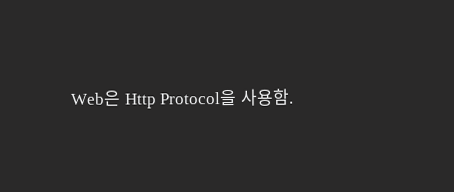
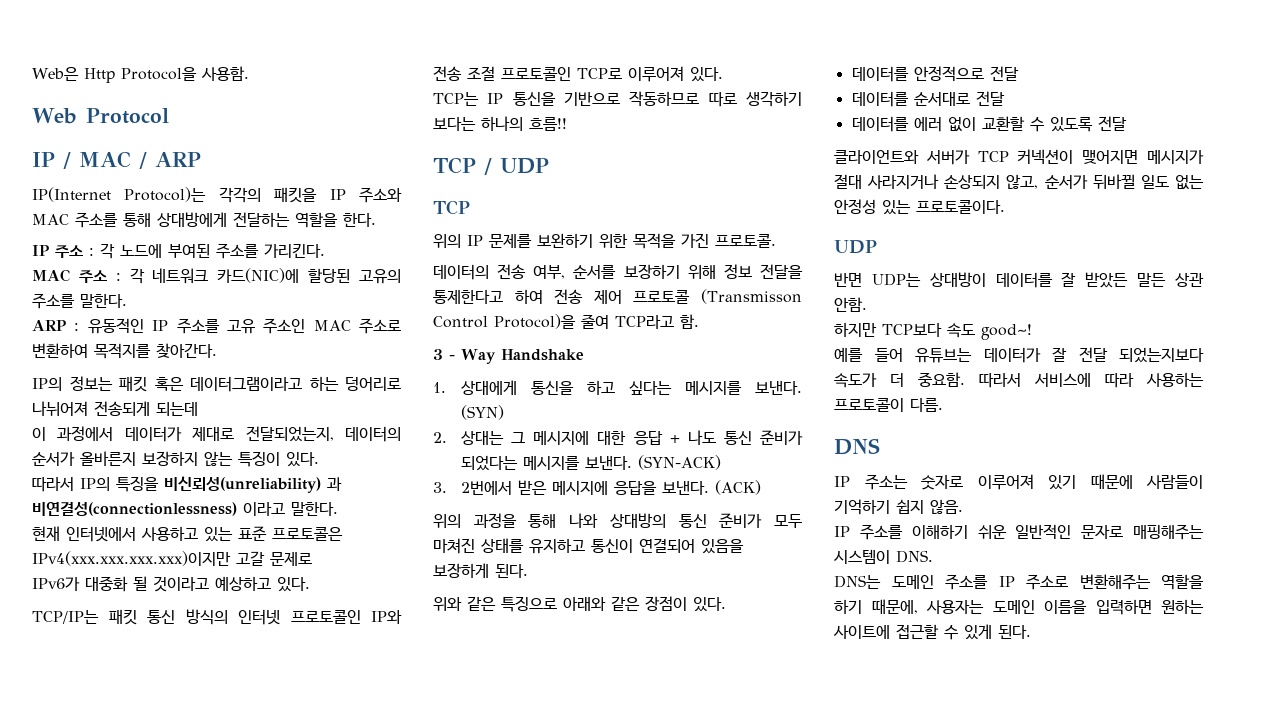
(294, 97) none -> [32,108,169,124] [32,151,201,169] [32,187,402,203] [32,212,376,228] [32,243,325,259] [32,268,401,284] [32,293,127,309] [32,318,401,334] [32,343,217,359] [32,376,401,392] [32,401,198,416] [32,426,401,442] [32,451,319,467] [32,476,342,493] [32,501,338,516] [32,526,343,542] [32,551,312,566] [32,576,310,592] [32,609,402,625] [433,66,723,82] [433,91,802,107] [433,116,567,131] [433,157,549,175] [433,200,470,215] [433,233,776,249] [433,264,803,280] [433,289,803,304] [433,314,699,329] [433,349,584,364] [433,380,802,395] [461,405,505,420] [433,430,803,445] [461,455,722,471] [433,480,762,495] [433,513,802,528] [433,538,744,554] [433,563,528,578] [433,596,726,612] [851,66,1019,82] [851,91,1005,107] [851,116,1127,132] [834,149,1204,165] [834,174,1204,190] [834,199,1005,215] [834,240,877,254] [834,272,1204,288] [834,297,867,312] [834,322,1032,340] [834,347,1204,363] [834,372,1204,388] [834,398,943,412] [834,438,880,455] [834,474,1203,490] [834,499,963,515] [834,524,1204,540] [834,549,933,564] [834,574,1204,590] [834,599,1204,615] [833,624,1031,640] // Web Protocol // IP / MAC / ARP // IP(Internet Protocol)는 각각의 패킷을 IP 주소와 MAC 주소를 통해 상대방에게 전달하는 역할을 한다. // IP 주소 : 각 노드에 부여된 주소를 가리킨다. // MAC 주소 : 각 네트워크 카드(NIC)에 할당된 고유의 주소를 말한다. // ARP : 유동적인 IP 주소를 고유 주소인 MAC 주소로 변환하여 목적지를 찾아간다. // IP의 정보는 패킷 혹은 데이터그램이라고 하는 덩어리로 나뉘어져 전송되게 되는데 // 이 과정에서 데이터가 제대로 전달되었는지, 데이터의 순서가 올바른지 보장하지 않는 특징이 있다. // 따라서 IP의 특징을 비신뢰성(unreliability) 과 비연결성(connectionlessness) 이라고 말한다. // 현재 인터넷에서 사용하고 있는 표준 프로토콜은 IPv4(xxx.xxx.xxx.xxx)이지만 고갈 문제로 // IPv6가 대중화 될 것이라고 예상하고 있다. // TCP/IP는 패킷 통신 방식의 인터넷 프로토콜인 IP와 전송 조절 프로토콜인 TCP로 이루어져 있다. // TCP는 IP 통신을 기반으로 작동하므로 따로 생각하기 보다는 하나의 흐름!! // TCP / UDP // TCP // 위의 IP 문제를 보완하기 위한 목적을 가진 프로토콜. // 데이터의 전송 여부, 순서를 보장하기 위해 정보 전달을 통제한다고 하여 전송 제어 프로토콜 (Transmisson Control Protocol)을 줄여 TCP라고 함. // 3 - Way Handshake // 1. 상대에게 통신을 하고 싶다는 메시지를 보낸다. (SYN) // 2. 상대는 그 메시지에 대한 응답 + 나도 통신 준비가 되었다는 메시지를 보낸다. (SYN-ACK) // 3. 2번에서 받은 메시지에 응답을 보낸다. (ACK) // 위의 과정을 통해 나와 상대방의 통신 준비가 모두 마쳐진 상태를 유지하고 통신이 연결되어 있음을 보장하게 된다. // 위와 같은 특징으로 아래와 같은 장점이 있다. // 데이터를 안정적으로 전달 // 데이터를 순서대로 전달 // 데이터를 에러 없이 교환할 수 있도록 전달 // 클라이언트와 서버가 TCP 커넥션이 맺어지면 메시지가 절대 사라지거나 손상되지 않고, 순서가 뒤바뀔 일도 없는 안정성 있는 프로토콜이다. // UDP // 반면 UDP는 상대방이 데이터를 잘 받았든 말든 상관 안함. // 하지만 TCP보다 속도 good~! // 예를 들어 유튜브는 데이터가 잘 전달 되었는지보다 속도가 더 중요함. 따라서 서비스에 따라 사용하는 프로토콜이 다름. // DNS // IP 주소는 숫자로 이루어져 있기 때문에 사람들이 기억하기 쉽지 않음. // IP 주소를 이해하기 쉬운 일반적인 문자로 매핑해주는 시스템이 DNS. // DNS는 도메인 주소를 IP 주소로 변환해주는 역할을 하기 때문에, 사용자는 도메인 이름을 입력하면 원하는 사이트에 접근할 수 있게 된다.

